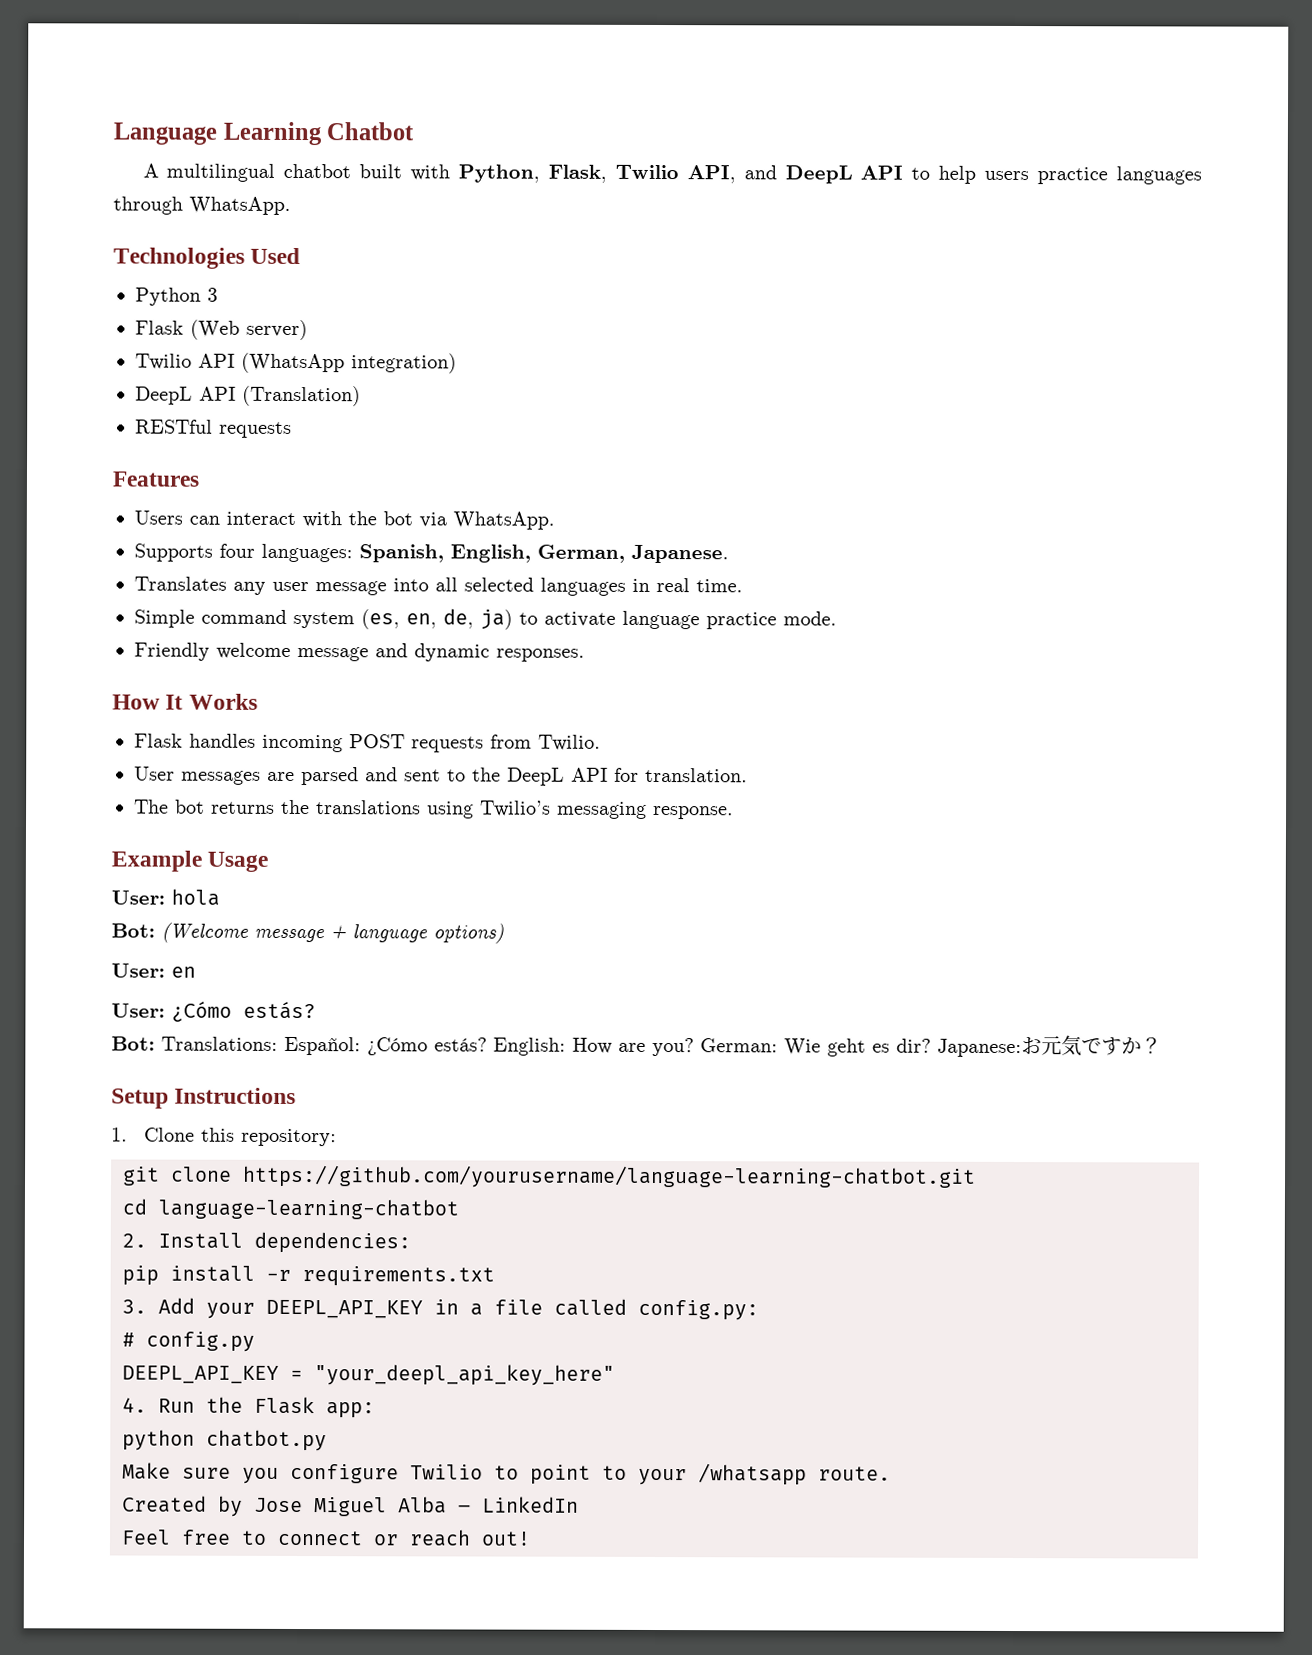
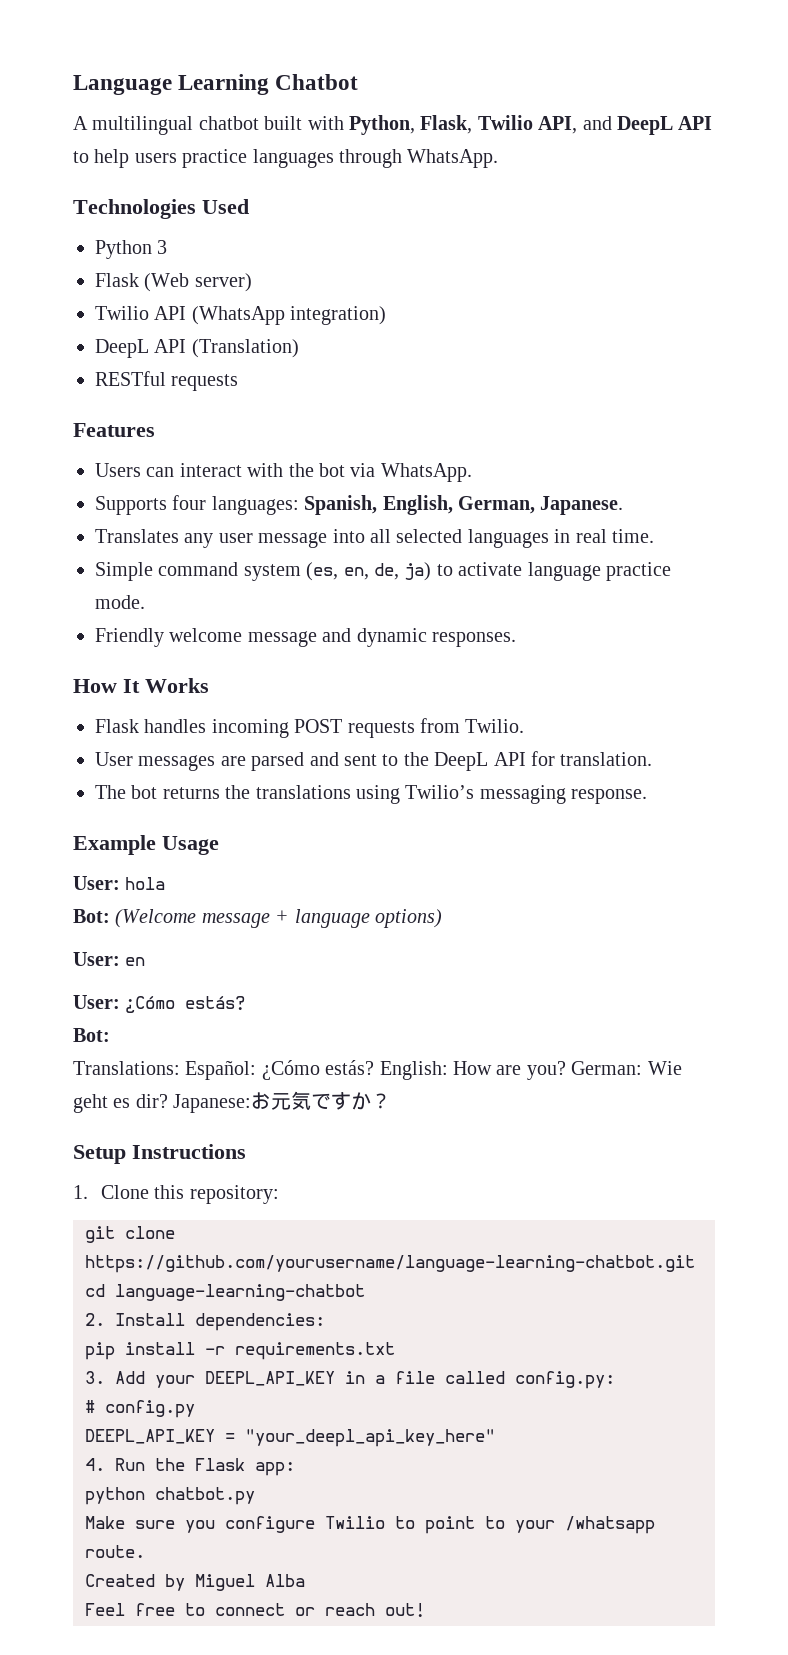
(155, 1043) none -> (110, 1035) //
[254,1497,303,1513] Jose -> (185, 1582) none
[458,1496,579,1513] – LinkedIn -> (305, 1580) none

